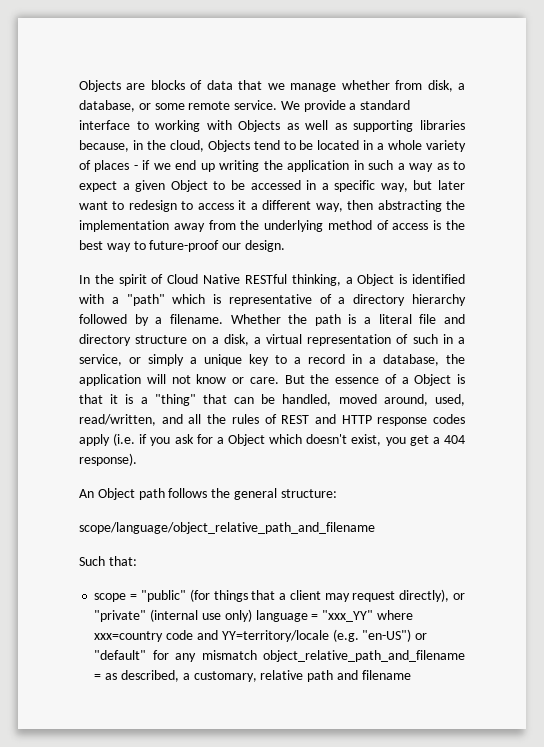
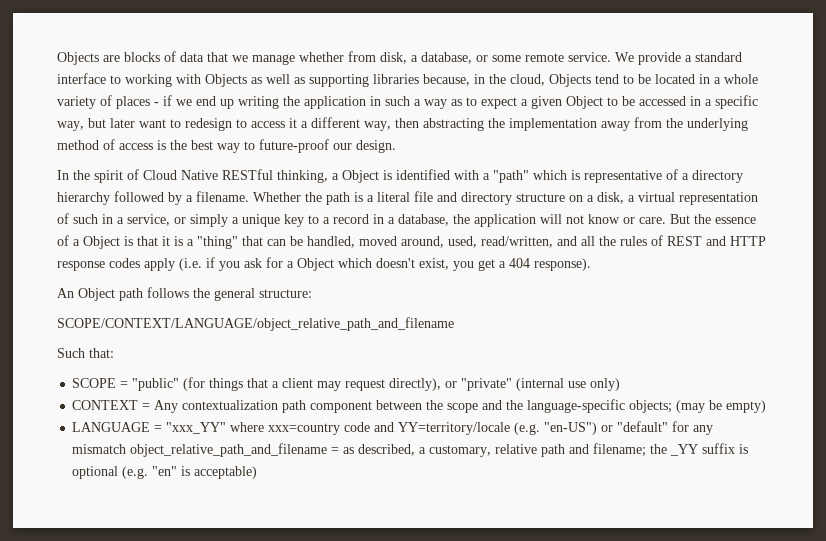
[79,522,375,534] scope/language/object_relative_path_and_filename -> [57,317,454,331] SCOPE/CONTEXT/LANGUAGE/object_relative_path_and_filename
[94,593,127,602] scope -> [72,378,117,388] SCOPE
[255,610,308,622] language -> [72,399,767,413] [72,422,151,432] // CONTEXT = Any contextualization path component between the scope and the language-specific objects; (may be empty) // LANGUAGE
[361,670,411,680] filename -> [593,443,749,457] [72,466,258,479] filename; the _YY suffix is optional (e.g. "en" is acceptable)

